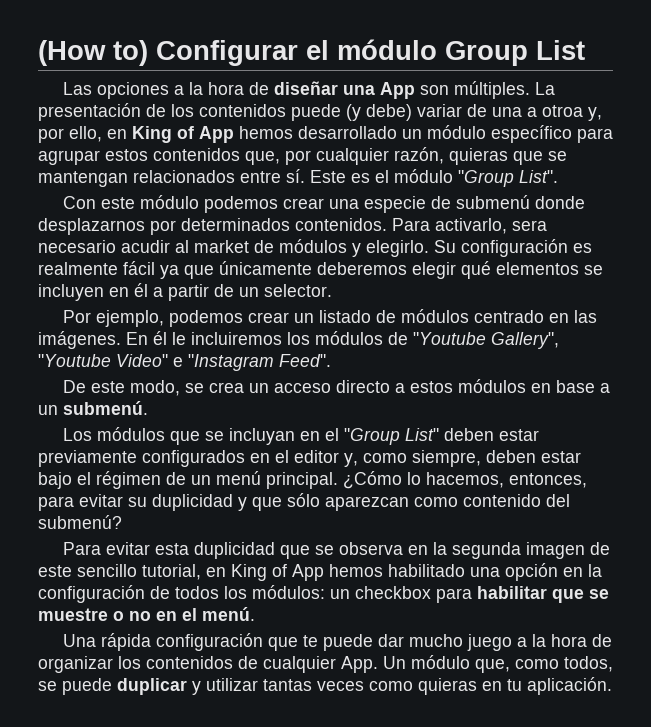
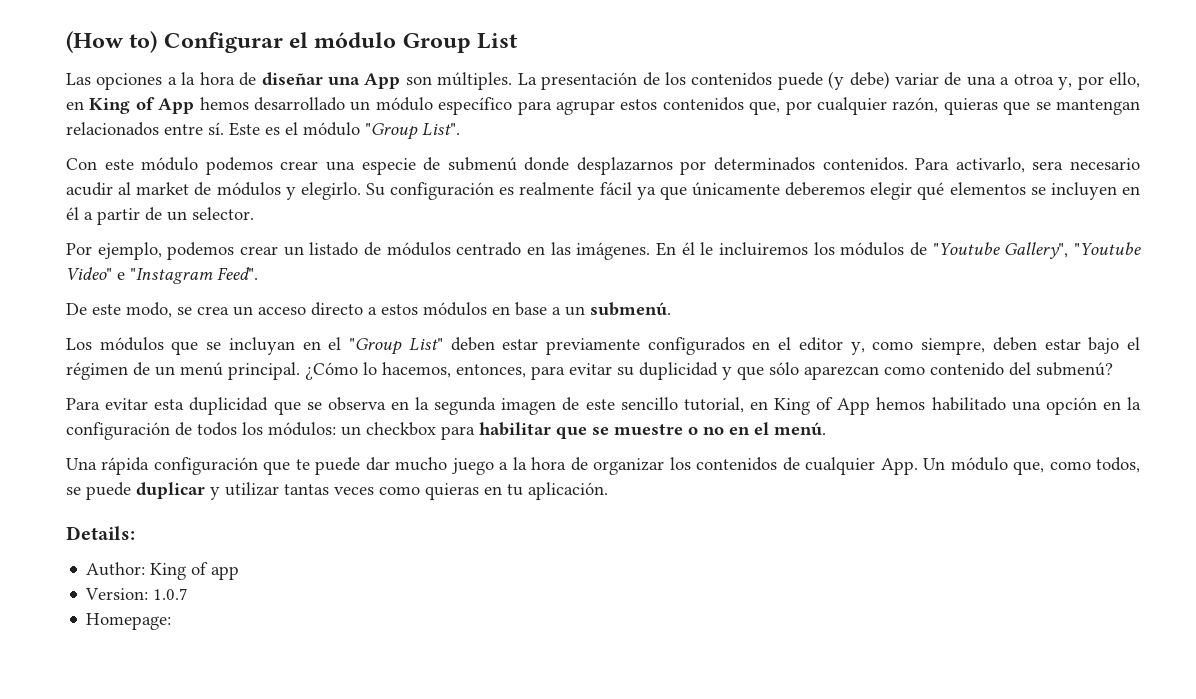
(612, 686) none -> [66,526,135,540] [86,562,240,580] [85,588,189,600] [86,613,172,630] // Details: // Author: King of app // Version: 1.0.7 // Homepage:

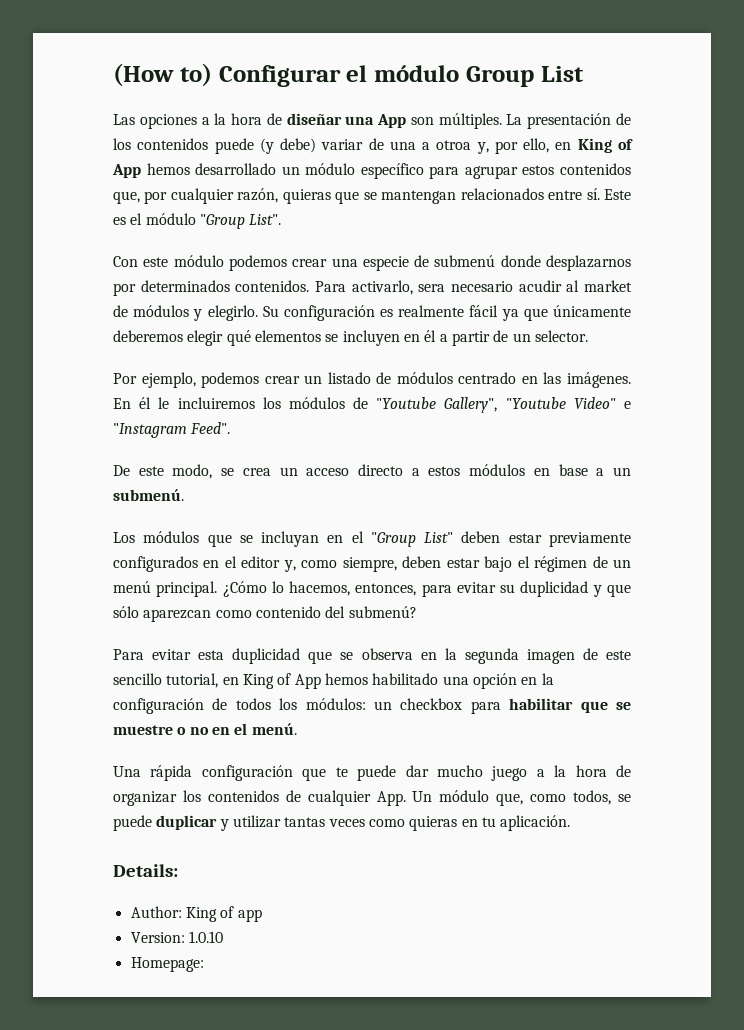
[153,588,189,600] 1.0.7 -> [188,931,223,943] 1.0.10

